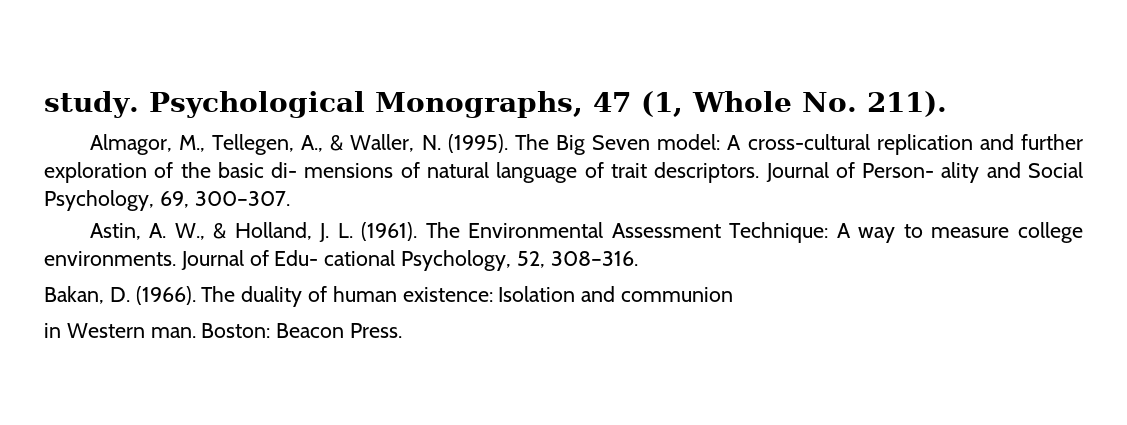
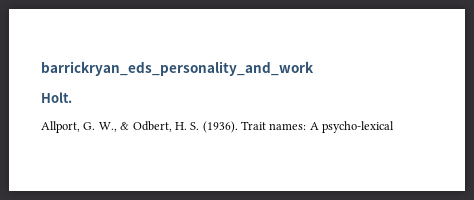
[44,91,947,118] [89,134,1083,155] [44,162,1083,183] [44,190,290,211] [89,222,1083,243] [44,250,638,271] [44,286,734,307] [44,323,403,338] study. Psychological Monographs, 47 (1, Whole No. 211). // Almagor, M., Tellegen, A., & Waller, N. (1995). The Big Seven model: A cross-cultural replication and further exploration of the basic di- mensions of natural language of trait descriptors. Journal of Person- ality and Social Psychology, 69, 300–307. // Astin, A. W., & Holland, J. L. (1961). The Environmental Assessment Technique: A way to measure college environments. Journal of Edu- cational Psychology, 52, 308–316. // Bakan, D. (1966). The duality of human existence: Isolation and communion // in Western man. Boston: Beacon Press. -> [41,61,314,76] [41,92,72,103] [41,121,395,133] barrickryan_eds_personality_and_work // Holt. // Allport, G. W., & Odbert, H. S. (1936). Trait names: A psycho-lexical

